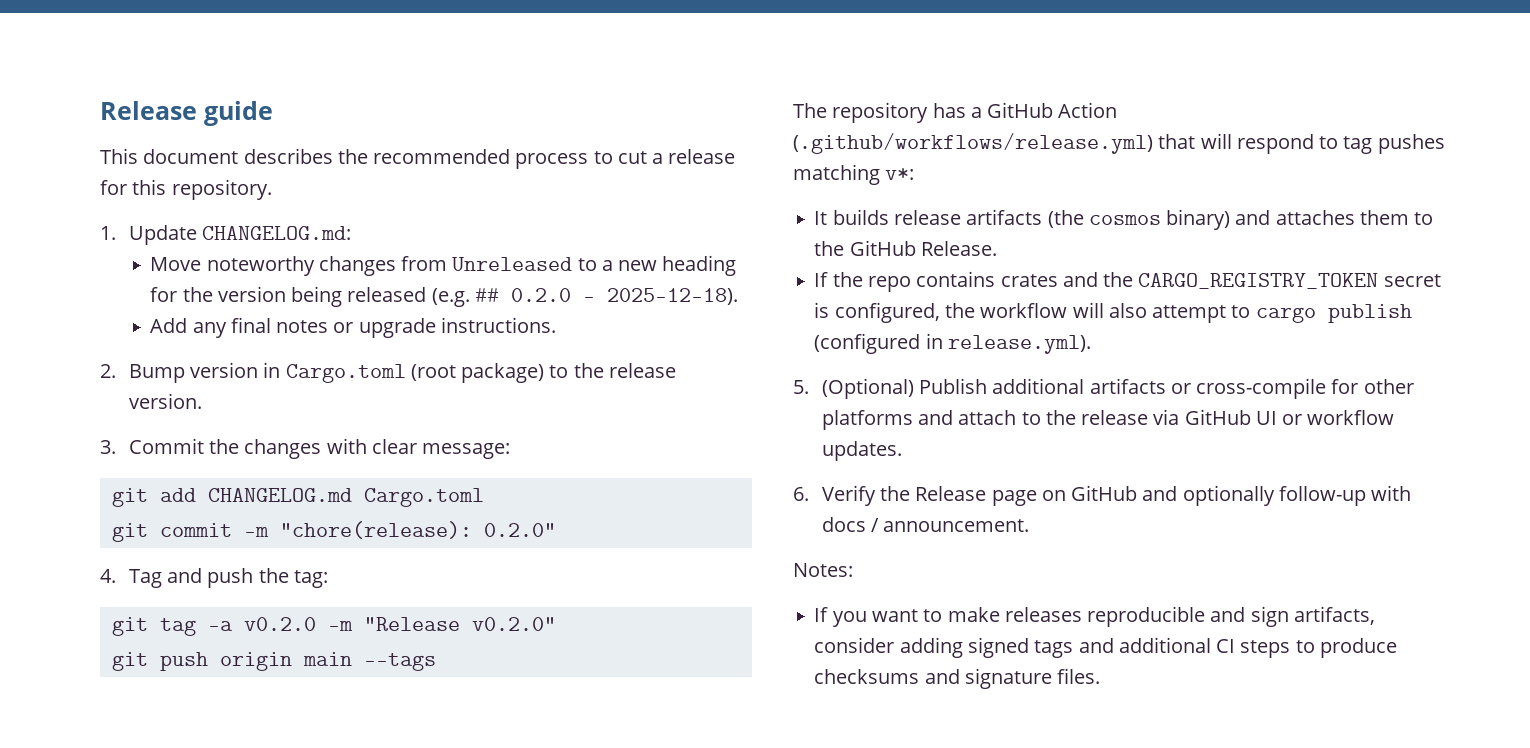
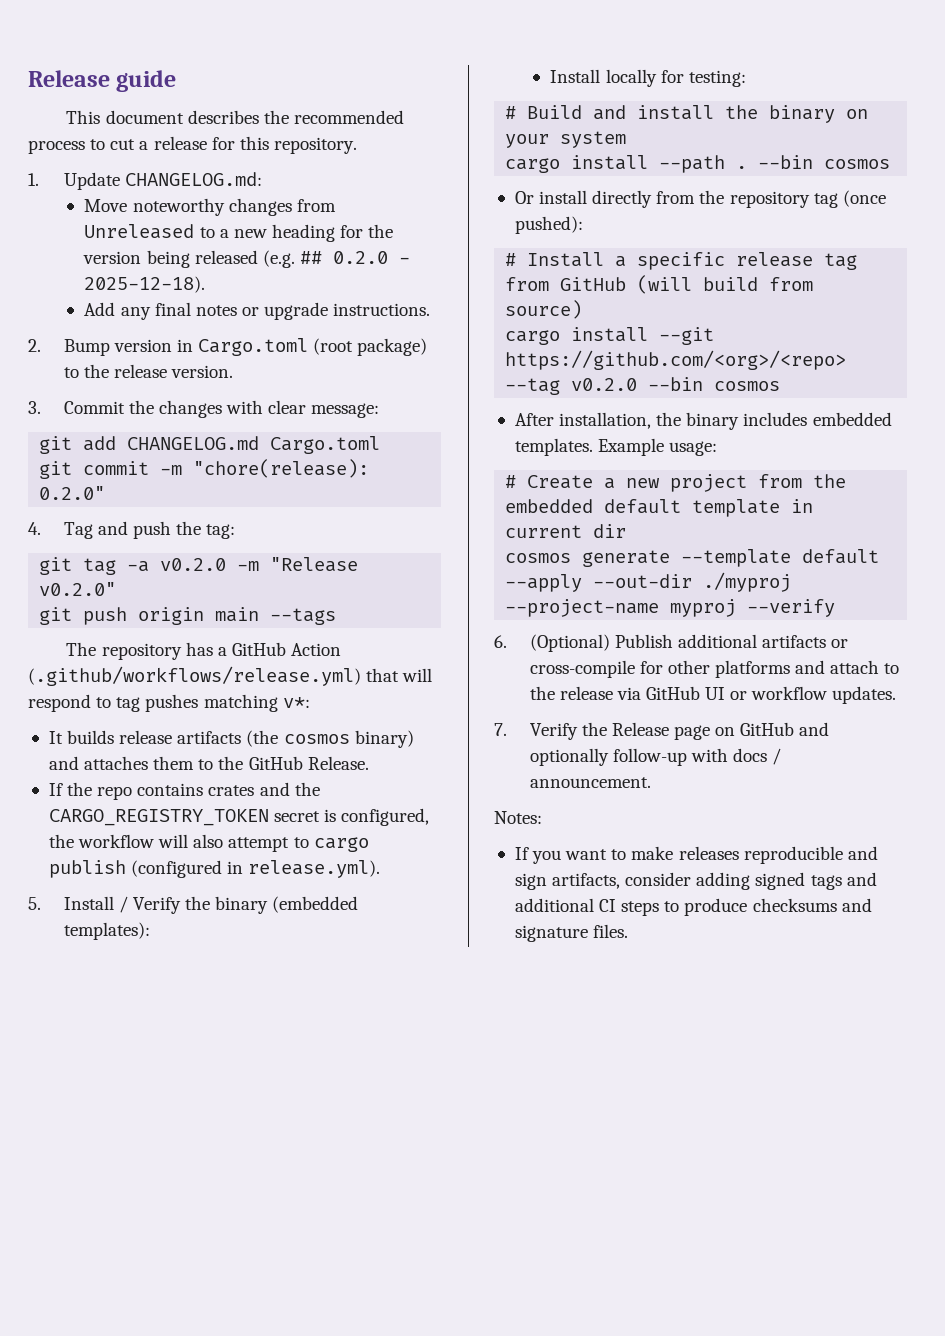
(809, 387) none -> [63,896,359,914] [63,922,150,940] [550,69,746,87] [505,105,869,123] [505,131,627,148] [505,155,891,173] [514,190,886,208] [514,216,583,234] [505,252,858,270] [505,275,814,294] [505,300,583,319] [505,327,715,345] [505,350,847,370] [505,377,781,395] [514,412,892,430] [514,438,718,456] [505,474,847,492] [505,499,814,517] [505,524,627,538] [505,549,880,567] [505,572,792,592] [505,599,836,617] [494,635,507,648] Install / Verify the binary (embedded templates): // Install locally for testing: // # Build and install the binary on your system // cargo install --path . --bin cosmos // Or install directly from the repository tag (once pushed): // # Install a specific release tag from GitHub (will build from source) // cargo install --git https://github.com/<org>/<repo> --tag v0.2.0 --bin cosmos // After installation, the binary includes embedded templates. Example usage: // # Create a new project from the embedded default template in current dir // cosmos generate --template default --apply --out-dir ./myproj --project-name myproj --verify // 6.
[793,487,809,501] 6. -> [494,723,507,736] 7.

